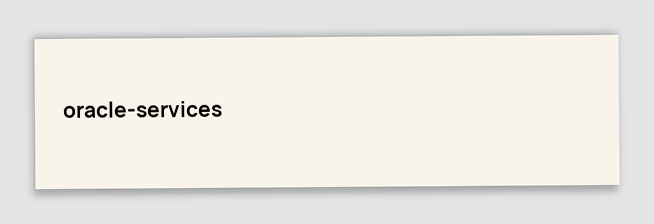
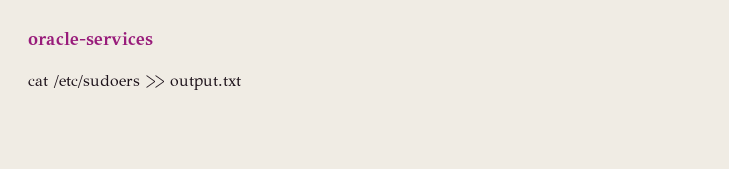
(223, 109) none -> [28,75,241,90] // cat /etc/sudoers >> output.txt

